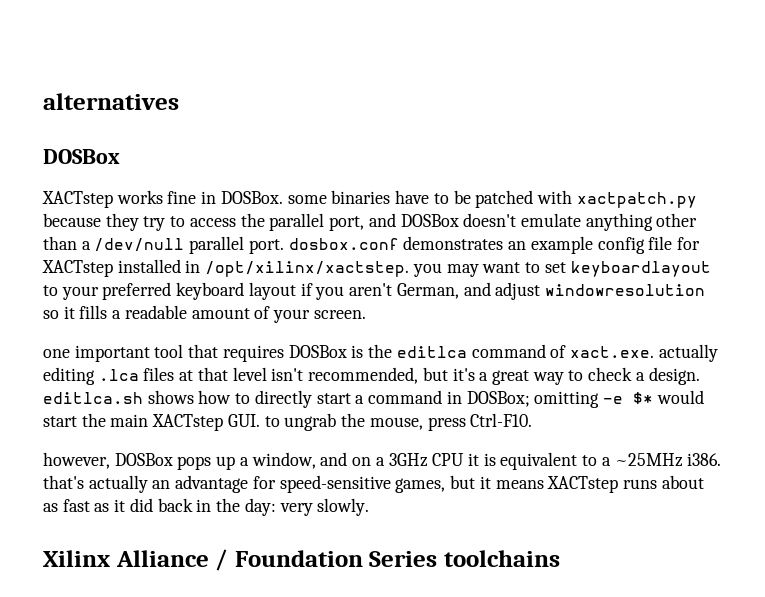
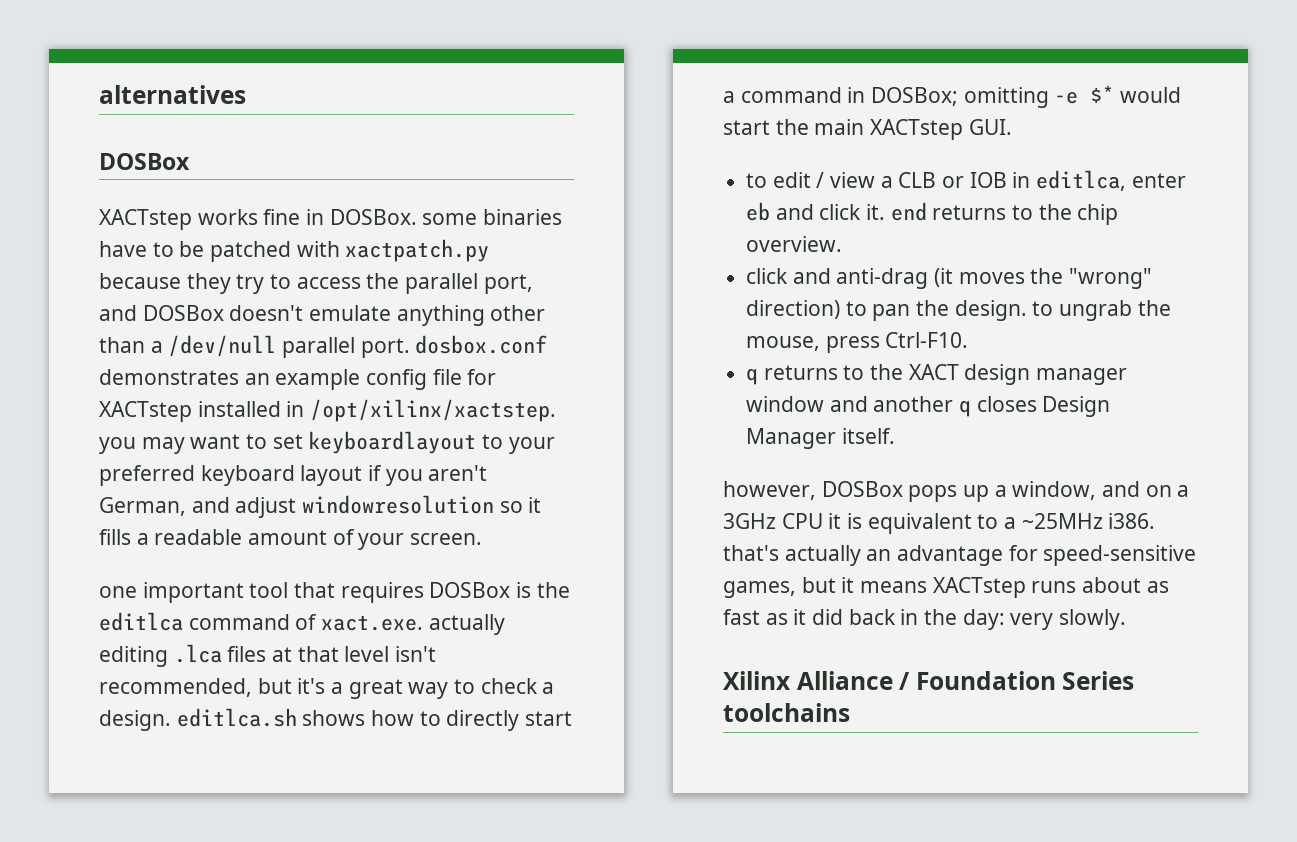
(260, 420) none -> [746,170,1186,191] [746,202,1119,225] [746,236,843,252] [746,268,1153,289] [746,300,1027,321] // to edit / view a CLB or IOB in editlca, enter eb and click it. end returns to the chip overview. // click and anti-drag (it moves the "wrong" direction) to pan the design.
(533, 420) none -> [746,364,1128,385] [746,396,1111,417] [746,428,895,449] // q returns to the XACT design manager window and another q closes Design Manager itself.

